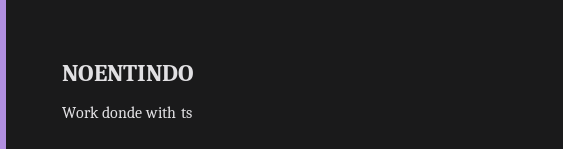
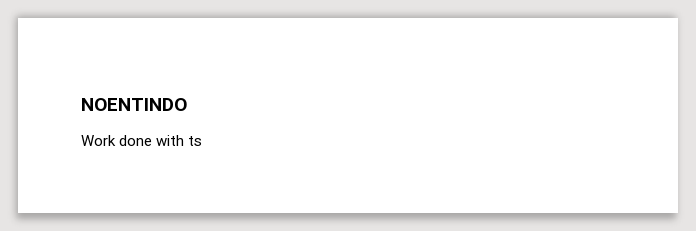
[102,106,143,118] donde -> [119,135,153,146] done

